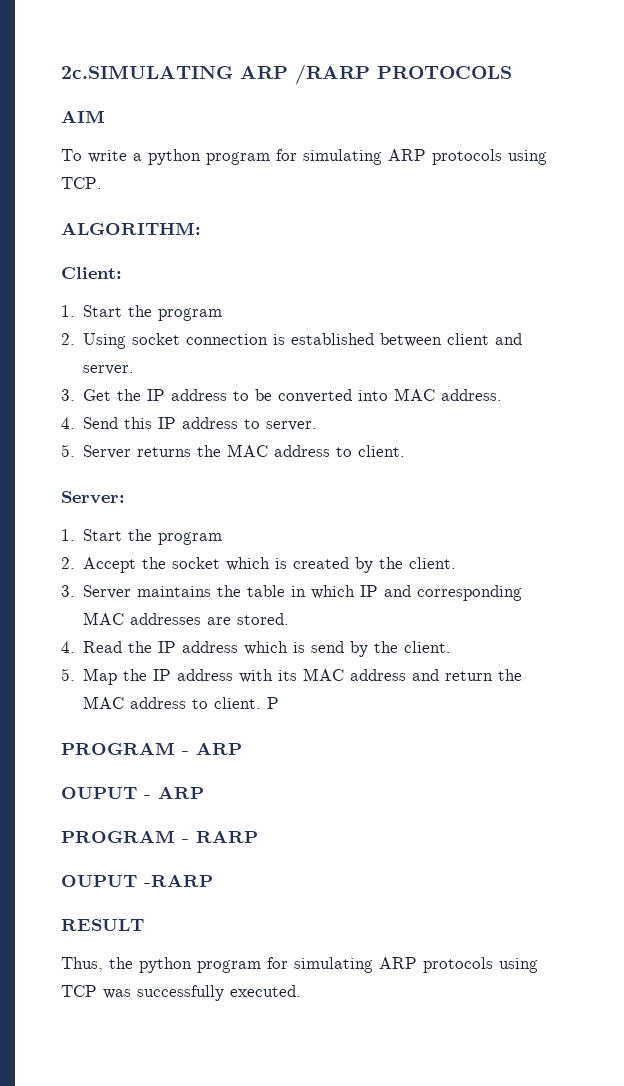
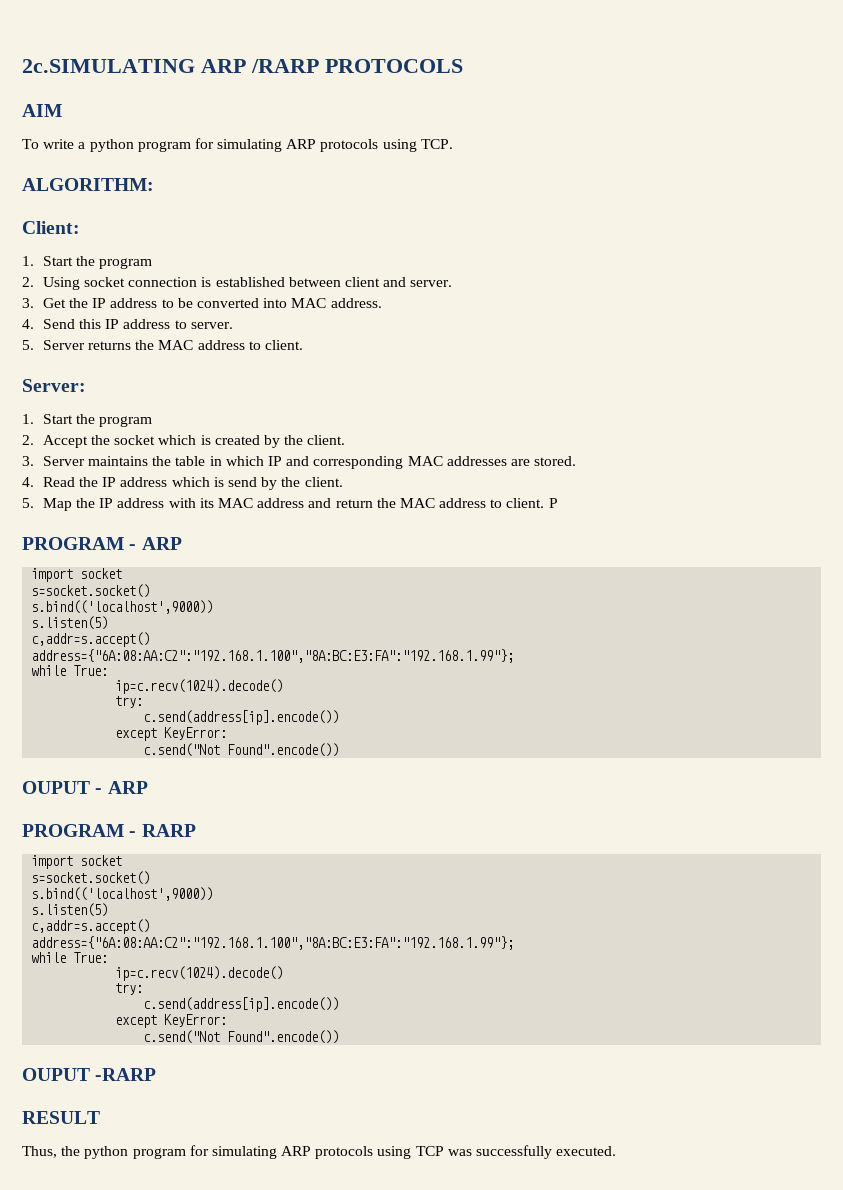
(242, 748) none -> [31,568,123,582] [31,584,151,598] [31,600,214,614] [31,616,109,630] [31,632,151,647] [31,649,515,663] [31,665,109,676] [115,679,284,694] [115,696,144,708] [143,710,340,725] [115,727,228,741] [143,743,340,757] // import socket // s=socket.socket() // s.bind(('localhost',9000)) // s.listen(5) // c,addr=s.accept() // address={"6A:08:AA:C2":"192.168.1.100","8A:BC:E3:FA":"192.168.1.99"}; // while True: // ip=c.recv(1024).decode() // try: // c.send(address[ip].encode()) // except KeyError: // c.send("Not Found".encode())
(258, 836) none -> [31,855,123,869] [31,871,151,885] [31,887,214,901] [31,903,109,917] [31,919,151,934] [31,936,515,950] [31,952,109,963] [115,966,284,981] [115,983,144,995] [143,997,340,1012] [115,1014,228,1028] [143,1030,340,1044] // import socket // s=socket.socket() // s.bind(('localhost',9000)) // s.listen(5) // c,addr=s.accept() // address={"6A:08:AA:C2":"192.168.1.100","8A:BC:E3:FA":"192.168.1.99"}; // while True: // ip=c.recv(1024).decode() // try: // c.send(address[ip].encode()) // except KeyError: // c.send("Not Found".encode())

